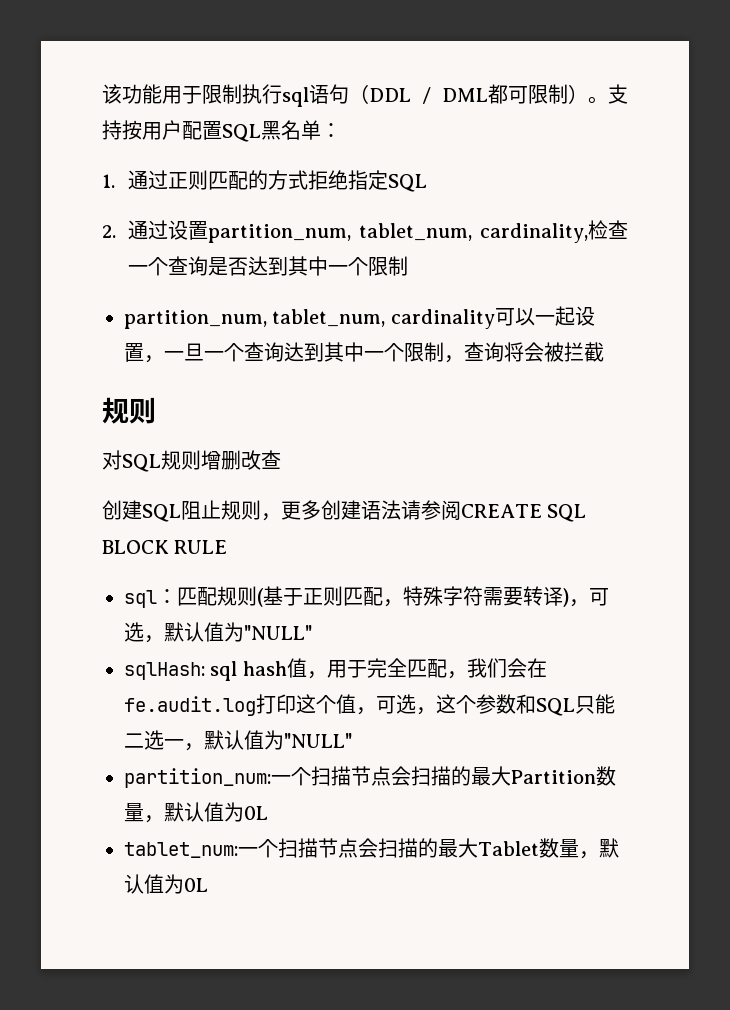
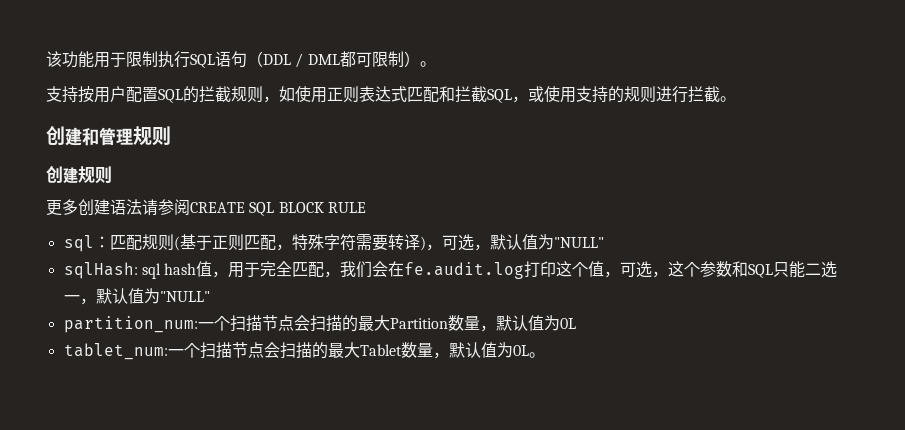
[282,87,309,107] sql -> [190,54,215,68] SQL
(608, 100) none -> (436, 64) //
[261,120,341,140] [102,170,428,192] [102,220,628,243] [128,256,409,276] [124,306,595,329] [124,342,604,363] [102,397,156,424] [102,450,281,472] [102,500,281,522] 黑名单： // 1.通过正则匹配的方式拒绝指定SQL // 2.通过设置partition_num, tablet_num, cardinality,检查一个查询是否达到其中一个限制 // partition_num, tablet_num, cardinality可以一起设置，一旦一个查询达到其中一个限制，查询将会被拦截 // 规则 // 对SQL规则增删改查 // 创建SQL阻止规则， -> [183,86,736,103] [46,126,171,146] [46,166,112,184] 的拦截规则，如使用正则表达式匹配和拦截SQL，或使用支持的规则进行拦截。 // 创建和管理规则 // 创建规则 //
(208, 885) none -> [528,352,545,358] 。

